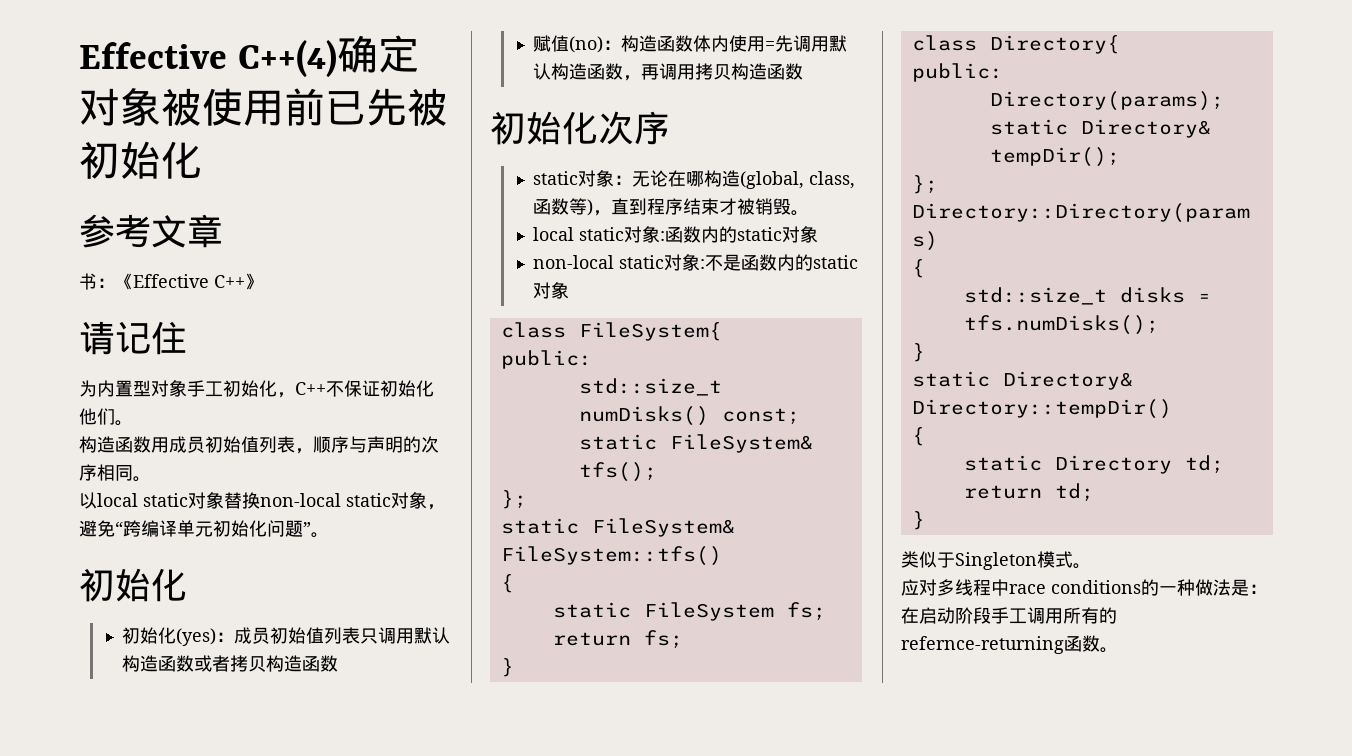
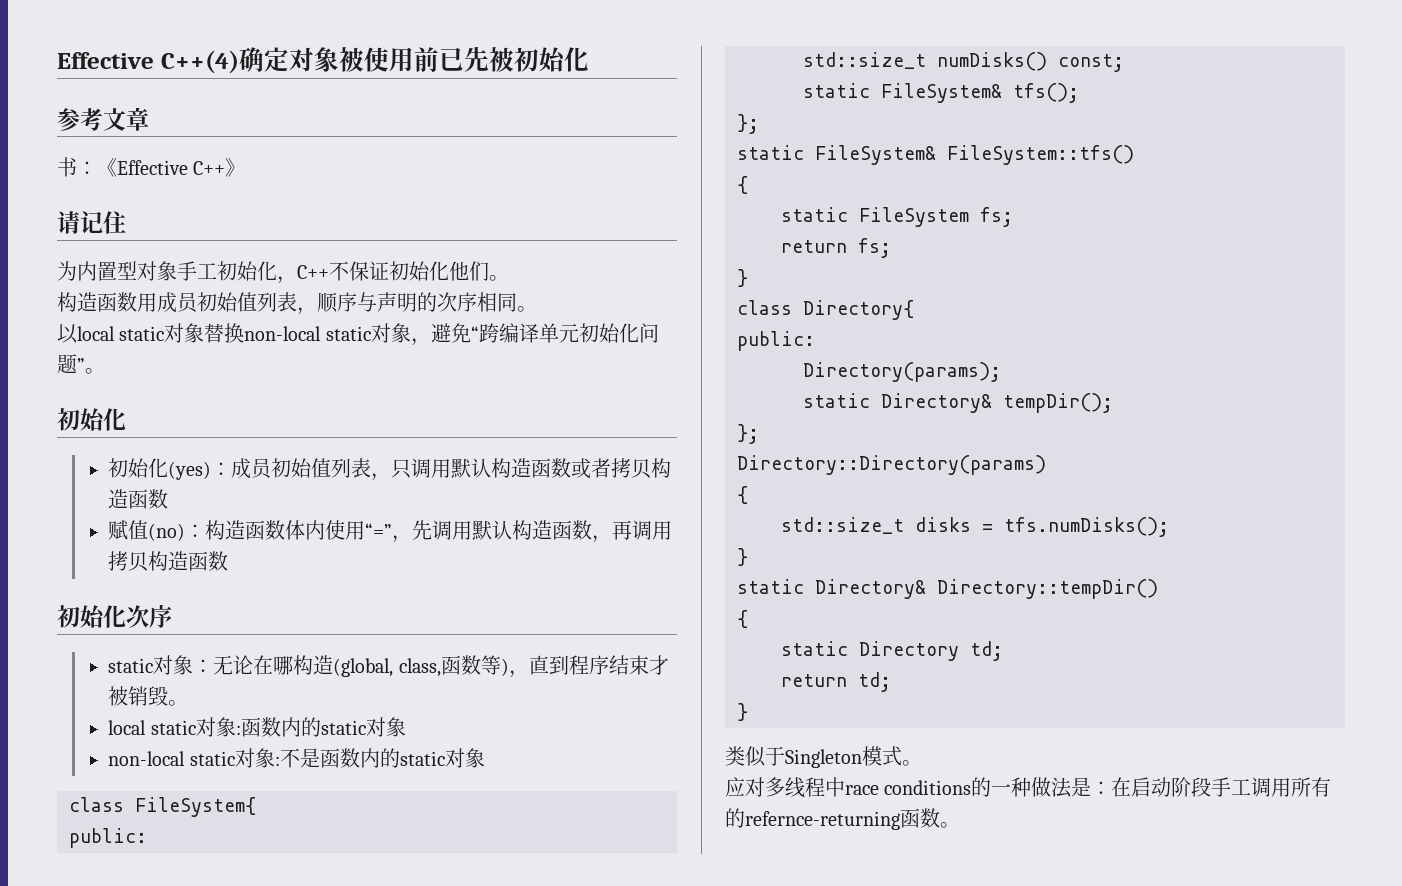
(361, 635) none -> [371,473,392,481] ，
[765,41,776,50] = -> [365,523,413,543] “=”，

